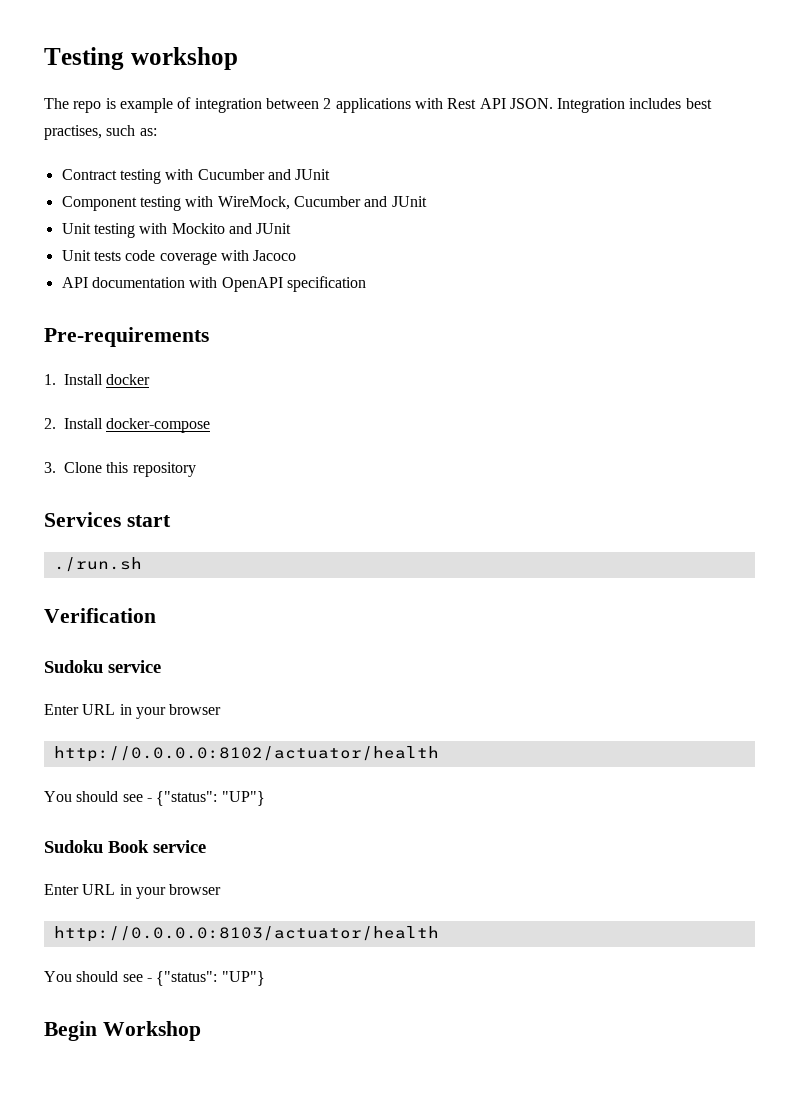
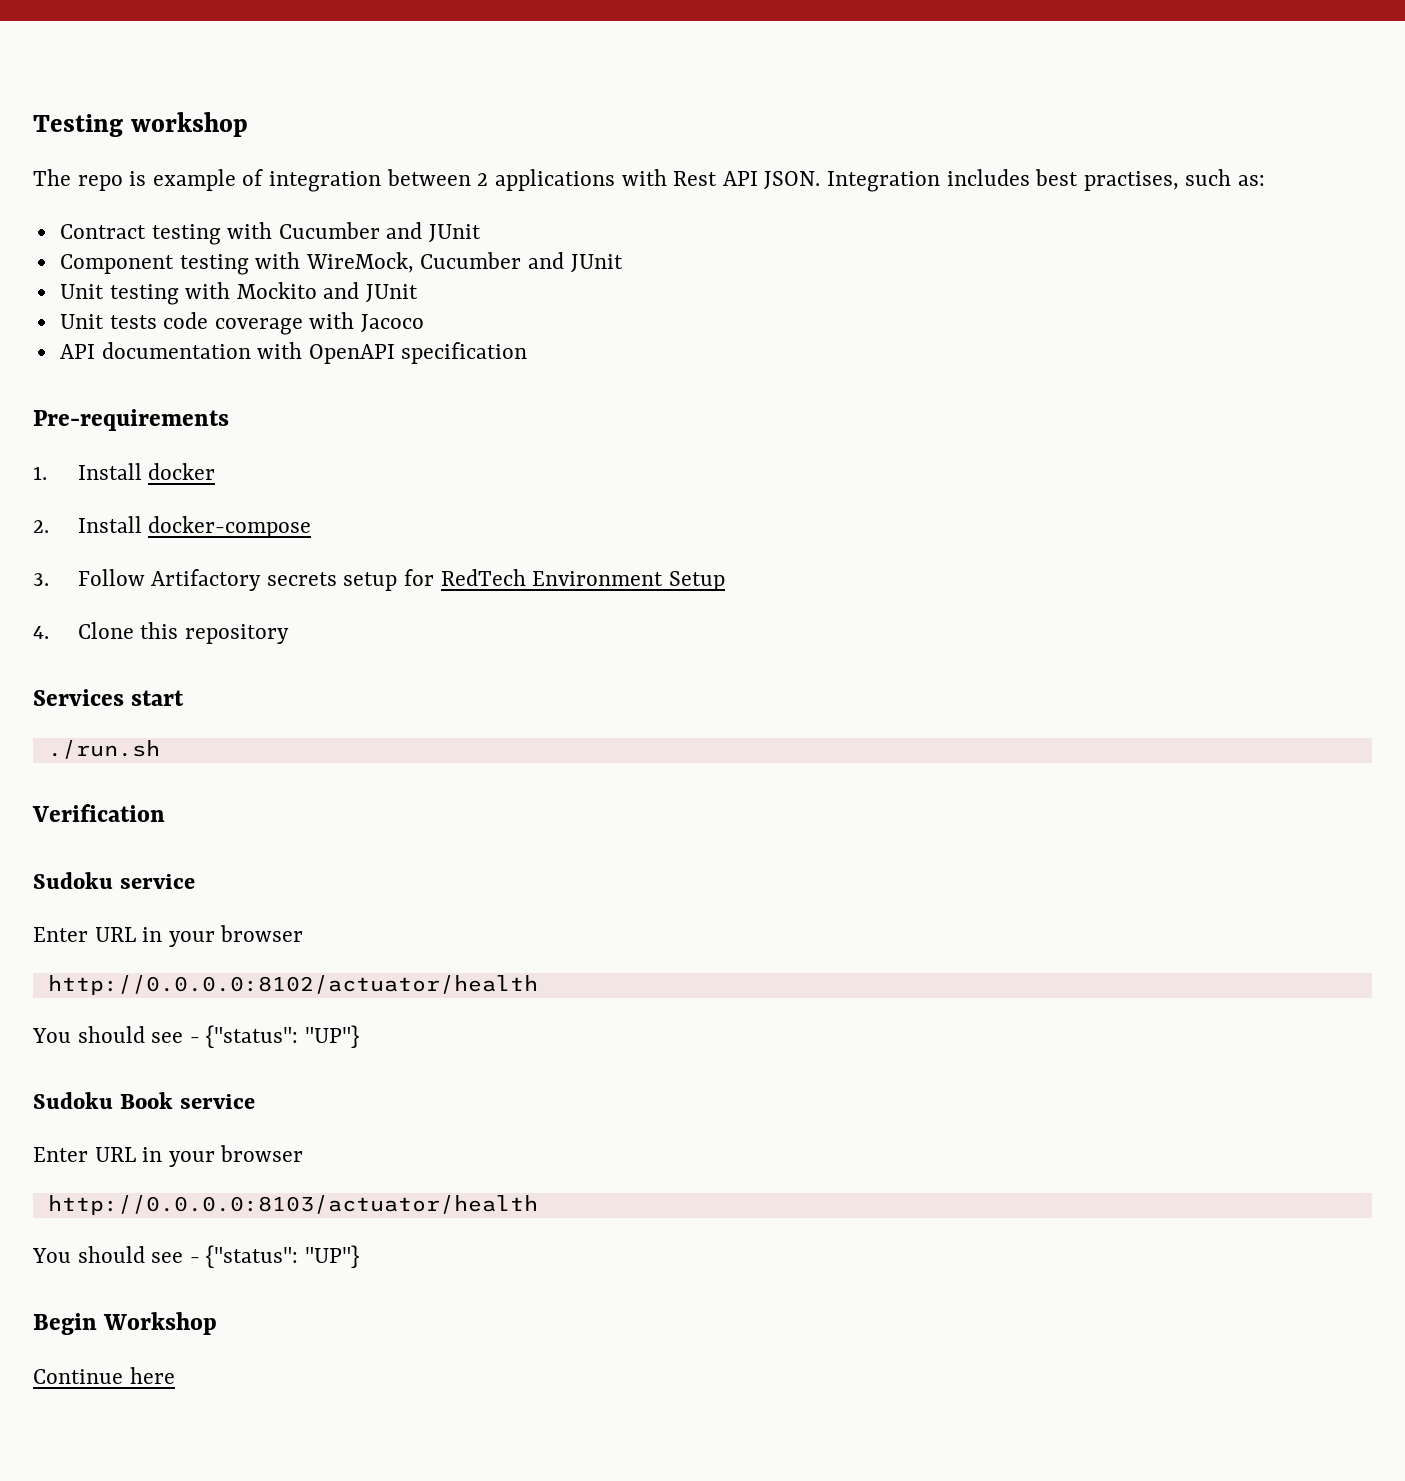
(56, 467) none -> [77,569,725,591] [33,626,49,639] Follow Artifactory secrets setup for RedTech Environment Setup // 4.
(201, 1031) none -> [33,1367,175,1384] // Continue here

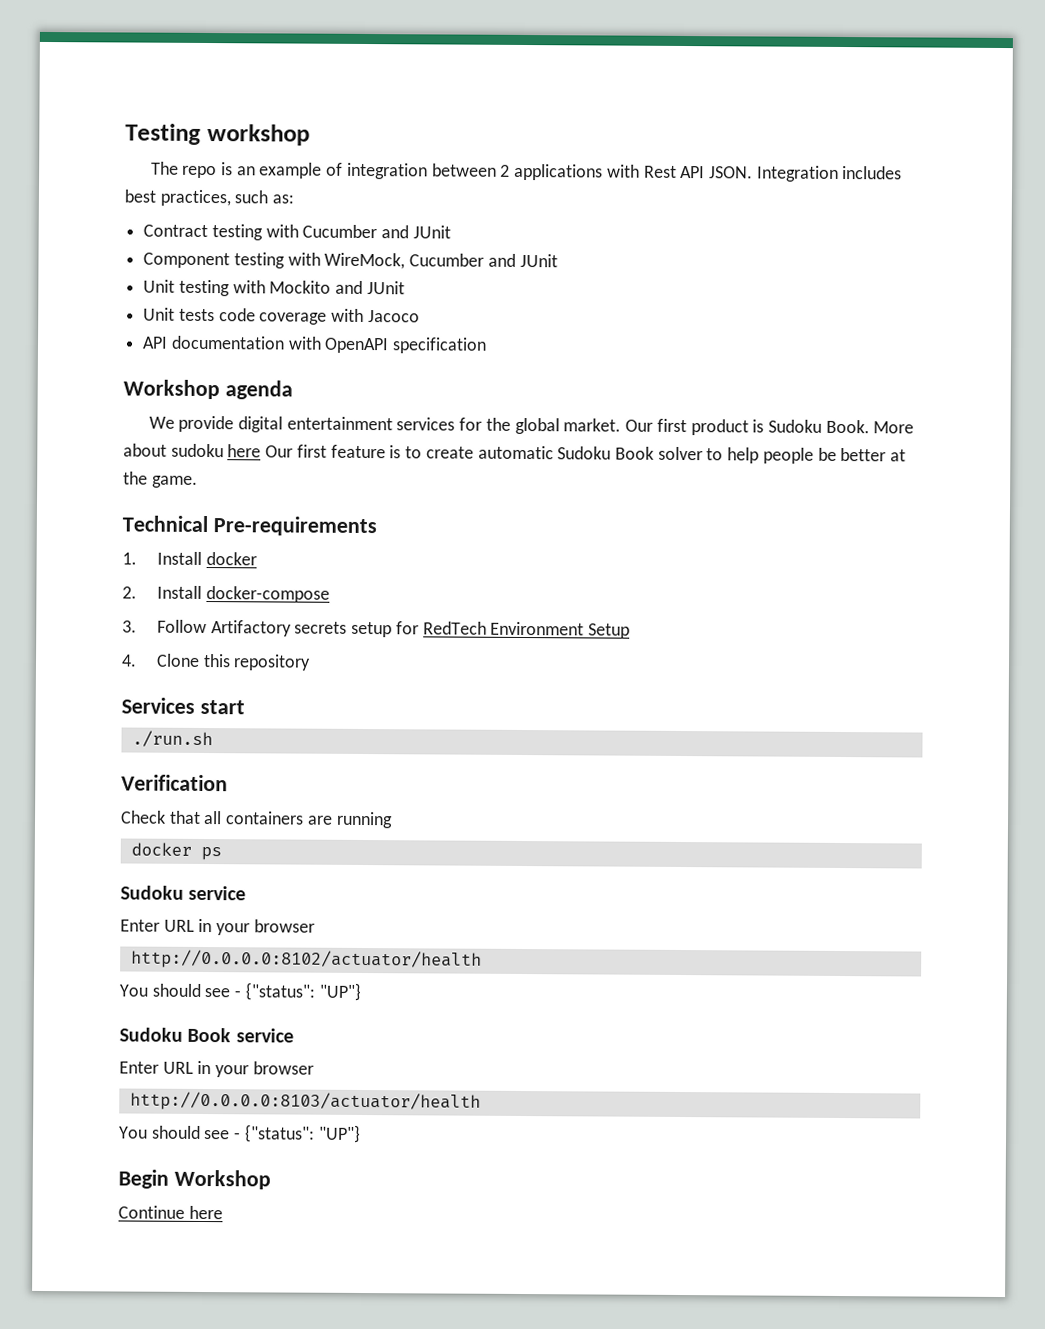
(147, 178) none -> [236,166,256,176] an
[1083,171,1179,191] practises, -> [159,189,231,207] practices,
(528, 353) none -> [123,379,293,400] [148,415,915,436] [123,443,907,464] [123,471,198,488] [122,515,208,533] Workshop agenda // We provide digital entertainment services for the global market. Our first product is Sudoku Book. More about sudoku here Our first feature is to create automatic Sudoku Book solver to help people be better at the game. // Technical
(165, 813) none -> [120,810,393,829] [130,842,222,861] // Check that all containers are running // docker ps

